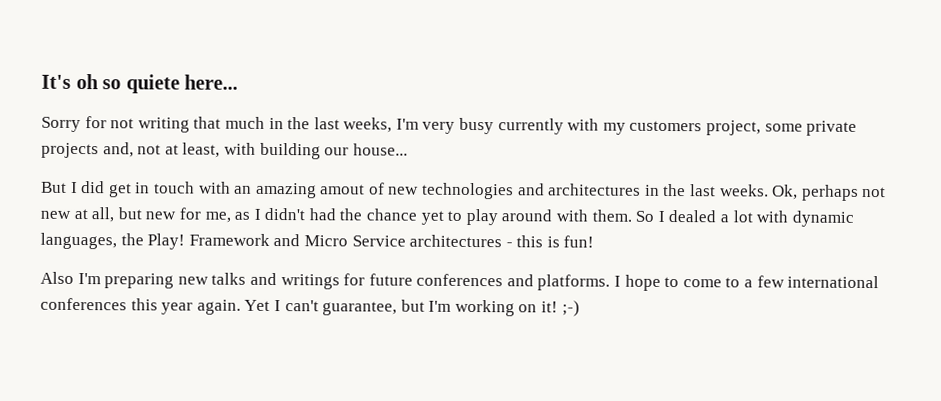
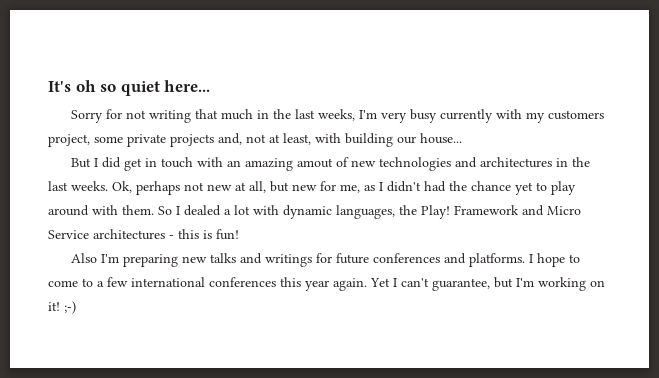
[125,74,180,94] quiete -> [120,81,160,96] quiet

